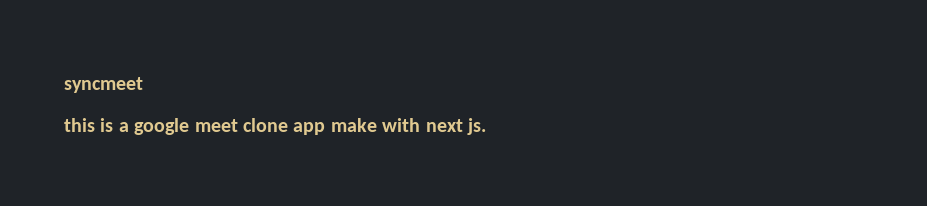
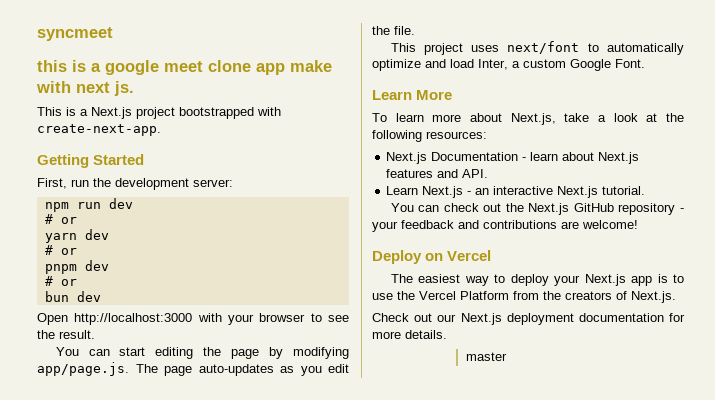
(486, 126) none -> [37,107,281,119] [37,124,161,136] [37,154,145,168] [37,178,233,190] [44,198,133,212] [44,214,77,224] [44,229,109,243] [44,245,77,255] [44,260,109,274] [44,276,77,286] [44,291,101,302] [37,313,349,325] [37,330,95,339] [55,347,349,359] [37,362,349,376] [372,26,415,35] [390,41,684,55] [372,59,645,71] [372,90,453,100] [372,113,684,125] [372,130,487,142] [386,152,640,164] [386,169,489,178] [386,186,646,198] [390,203,684,215] [372,220,638,232] [372,250,492,264] [390,274,684,286] [372,291,676,303] [372,313,685,325] [372,330,447,339] [465,352,507,361] // This is a Next.js project bootstrapped with create-next-app. // Getting Started // First, run the development server: // npm run dev // # or // yarn dev // # or // pnpm dev // # or // bun dev // Open http://localhost:3000 with your browser to see the result. // You can start editing the page by modifying app/page.js. The page auto-updates as you edit the file. // This project uses next/font to automatically optimize and load Inter, a custom Google Font. // Learn More // To learn more about Next.js, take a look at the following resources: // Next.js Documentation - learn about Next.js features and API. // Learn Next.js - an interactive Next.js tutorial. // You can check out the Next.js GitHub repository - your feedback and contributions are welcome! // Deploy on Vercel // The easiest way to deploy your Next.js app is to use the Vercel Platform from the creators of Next.js. // Check out our Next.js deployment documentation for more details. // master

